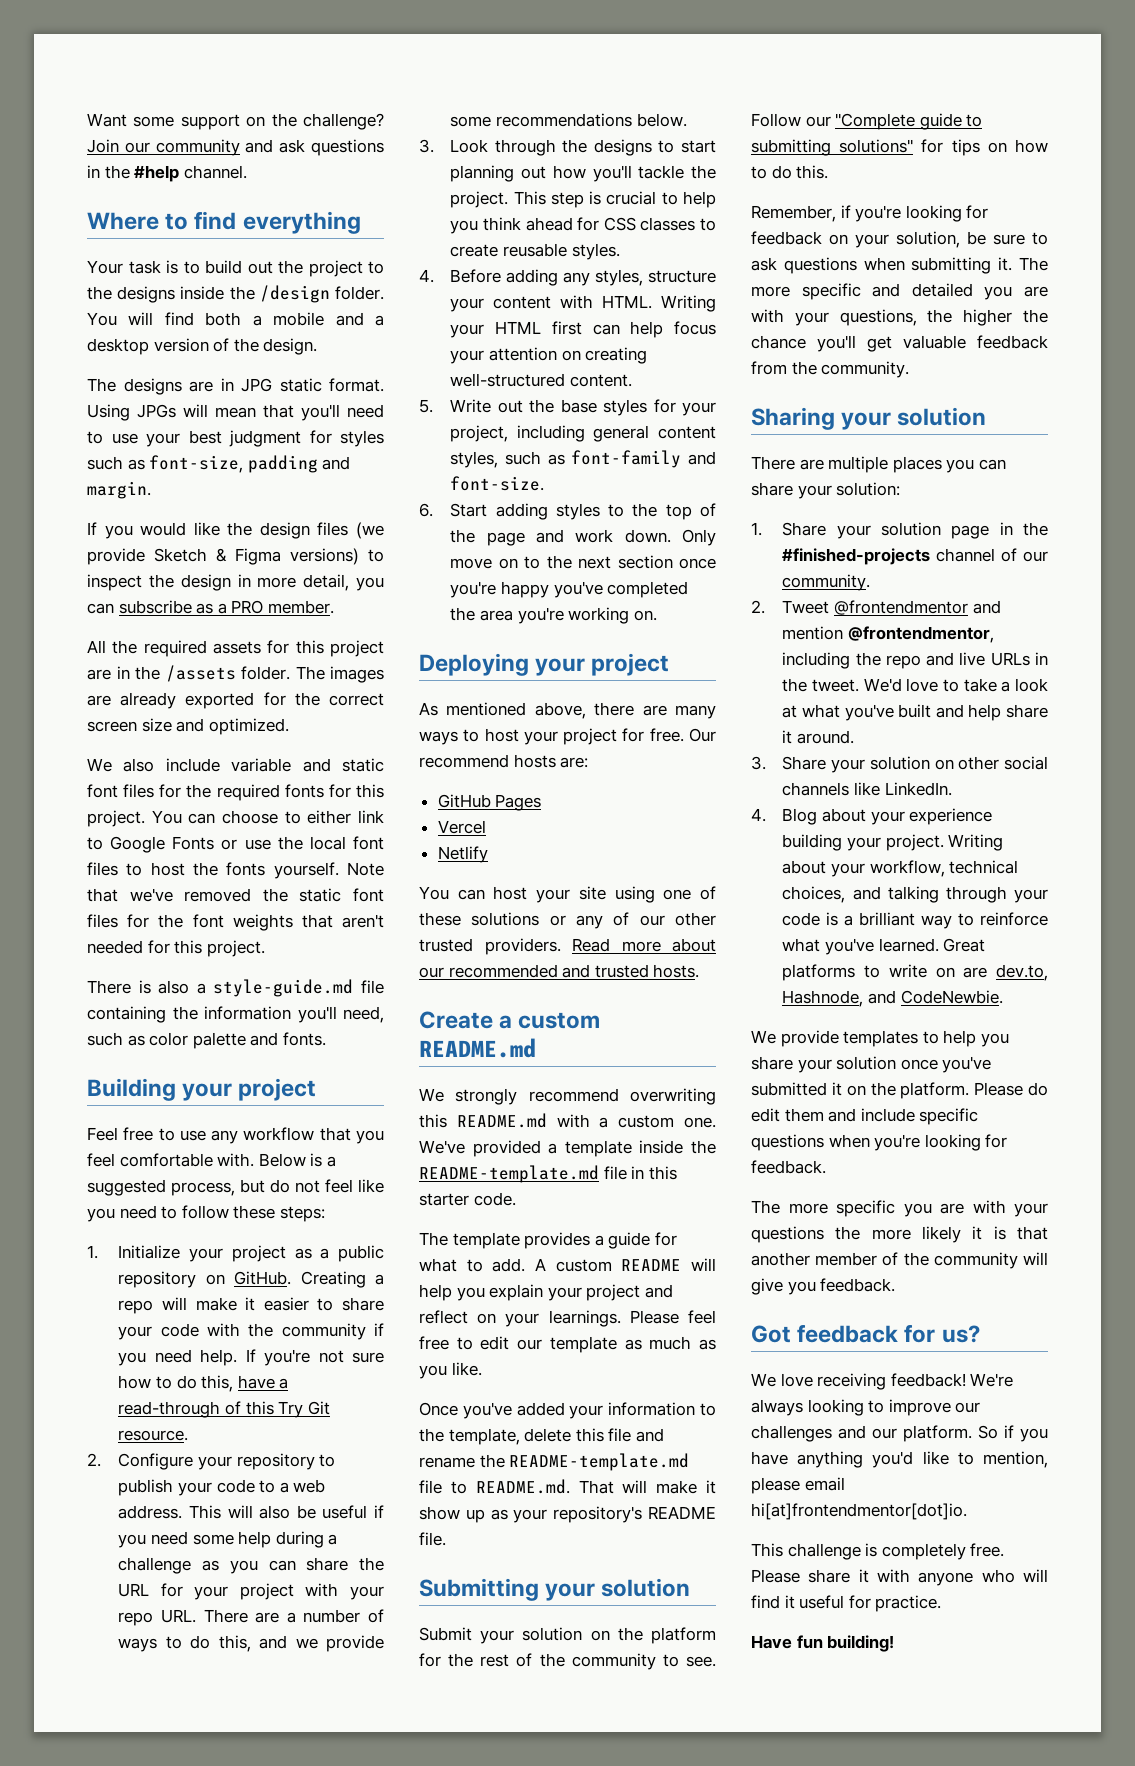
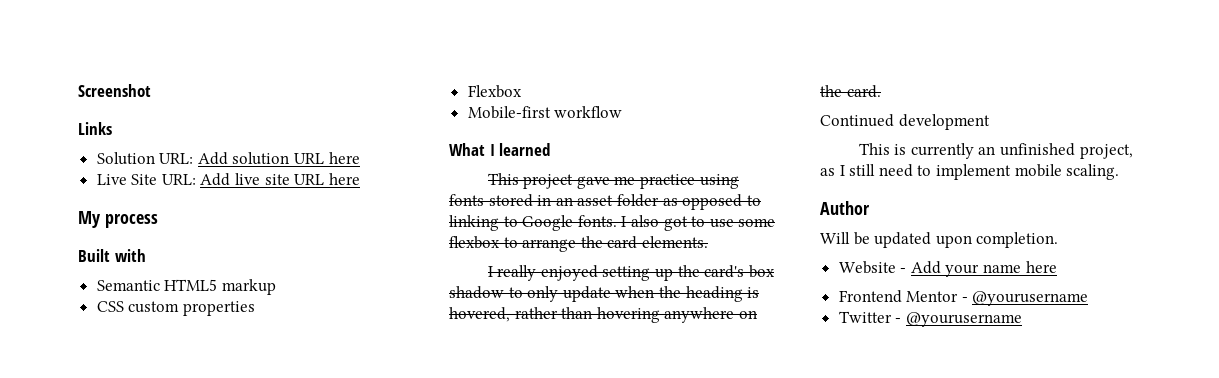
[87,113,384,130] [87,139,385,156] [87,165,247,182] [87,211,361,234] [87,260,384,277] [87,285,384,303] [87,312,384,326] [87,338,318,355] [87,378,384,395] [87,404,384,421] [87,430,384,447] [87,455,351,473] [87,481,151,499] [87,522,384,539] [87,548,384,565] [87,574,384,591] [87,600,334,614] [87,640,384,657] [87,665,384,683] [87,692,384,709] [87,718,289,735] [87,758,384,772] [87,784,384,801] [87,810,384,827] [87,836,384,853] [87,862,384,879] [87,888,384,902] [87,914,384,931] [87,940,265,957] [87,979,385,997] [87,1006,384,1023] [87,1032,326,1049] [87,1078,317,1101] [87,1127,384,1144] [87,1153,336,1167] [87,1179,384,1196] [87,1205,325,1222] [87,1245,385,1262] [118,1271,384,1288] [118,1297,385,1314] [118,1323,384,1340] [118,1349,384,1366] [118,1375,289,1392] [118,1401,330,1418] [118,1430,189,1441] [87,1453,336,1470] [118,1479,326,1496] [118,1505,385,1519] [118,1531,338,1548] [118,1557,385,1574] [118,1583,384,1600] [118,1609,385,1626] [118,1635,384,1652] [450,113,687,127] [419,139,716,156] [450,165,716,182] [450,191,716,208] [450,217,716,234] [450,243,620,260] [419,269,716,286] [450,295,716,312] [450,321,716,338] [450,347,648,364] [450,373,632,387] [419,399,716,416] [450,425,716,442] [450,450,716,468] [450,476,545,491] [419,503,716,520] [450,529,716,546] [450,555,716,569] [450,581,689,598] [450,607,657,624] [419,653,670,676] [419,702,716,719] [419,728,716,745] [419,754,589,768] [437,794,542,811] [437,820,486,834] [437,846,488,863] [419,886,716,903] [419,912,716,929] [419,938,716,955] [419,964,700,978] [419,1011,601,1029] [419,1038,536,1058] [419,1088,716,1105] [419,1113,716,1128] [419,1140,716,1157] [419,1165,677,1183] [419,1192,516,1206] [419,1232,677,1249] [419,1258,716,1272] [419,1284,673,1301] [419,1310,716,1327] [419,1336,716,1353] [419,1362,482,1379] [419,1402,716,1419] [419,1428,664,1445] [419,1453,690,1471] [419,1479,716,1494] [419,1506,716,1523] [419,1532,446,1546] [419,1578,691,1601] [419,1627,716,1644] [419,1653,716,1670] [751,113,983,130] [751,139,1048,156] [751,165,829,179] [751,205,989,222] [751,231,1048,248] [751,257,1048,274] [751,283,1048,300] [751,309,1048,326] [751,335,1048,352] [751,361,910,378] [751,407,987,430] [751,456,1006,473] [751,482,901,499] [751,522,1048,539] [782,548,1048,565] [782,574,871,591] [751,600,1001,615] [782,626,994,643] [782,652,1048,669] [782,678,1048,692] [782,704,1048,721] [782,730,854,744] [751,756,1048,773] [782,782,952,796] [751,808,993,825] [782,834,1004,851] [782,860,1019,877] [782,886,1048,903] [782,912,1048,929] [782,938,986,955] [782,964,1048,981] [782,990,1003,1007] [751,1030,1009,1047] [751,1056,992,1073] [751,1082,1048,1099] [751,1108,979,1125] [751,1134,1008,1151] [751,1160,826,1174] [751,1200,1048,1217] [751,1226,1048,1243] [751,1252,1048,1269] [751,1278,896,1295] [751,1324,980,1343] [751,1373,1014,1390] [751,1399,981,1416] [751,1425,1048,1442] [751,1451,1048,1468] [751,1477,845,1494] [751,1503,967,1520] [751,1543,1005,1560] [751,1569,1048,1586] [751,1595,942,1612] [751,1635,895,1652] Want some support on the challenge? Join our community and ask questions in the #help channel. // Where to find everything // Your task is to build out the project to the designs inside the /design folder. You will find both a mobile and a desktop version of the design. // The designs are in JPG static format. Using JPGs will mean that you'll need to use your best judgment for styles such as font-size, padding and margin. // If you would like the design files (we provide Sketch & Figma versions) to inspect the design in more detail, you can subscribe as a PRO member. // All the required assets for this project are in the /assets folder. The images are already exported for the correct screen size and optimized. // We also include variable and static font files for the required fonts for this project. You can choose to either link to Google Fonts or use the local font files to host the fonts yourself. Note that we've removed the static font files for the font weights that aren't needed for this project. // There is also a style-guide.md file containing the information you'll need, such as color palette and fonts. // Building your project // Feel free to use any workflow that you feel comfortable with. Below is a suggested process, but do not feel like you need to follow these steps: // 1. Initialize your project as a public repository on GitHub. Creating a repo will make it easier to share your code with the community if you need help. If you're not sure how to do this, have a read-through of this Try Git resource. // 2. Configure your repository to publish your code to a web address. This will also be useful if you need some help during a challenge as you can share the URL for your project with your repo URL. There are a number of ways to do this, and we provide some recommendations below. // 3. Look through the designs to start planning out how you'll tackle the project. This step is crucial to help you think ahead for CSS classes to create reusable styles. // 4. Before adding any styles, structure your content with HTML. Writing your HTML first can help focus your attention on creating well-structured content. // 5. Write out the base styles for your project, including general content styles, such as font-family and font-size. // 6. Start adding styles to the top of the page and work down. Only move on to the next section once you're happy you've completed the area you're working on. // Deploying your project // As mentioned above, there are many ways to host your project for free. Our recommend hosts are: // GitHub Pages // Vercel // Netlify // You can host your site using one of these solutions or any of our other trusted providers. Read more about our recommended and trusted hosts. // Create a custom README.md // We strongly recommend overwriting this README.md with a custom one. We've provided a template inside the README-template.md file in this starter code. // The template provides a guide for what to add. A custom README will help you explain your project and reflect on your learnings. Please feel free to edit our template as much as you like. // Once you've added your information to the template, delete this file and rename the README-template.md file to README.md. That will make it show up as your repository's README file. // Submitting your solution // Submit your solution on the platform for the rest of the community to see. Follow our "Complete guide to submitting solutions" for tips on how to do this. // Remember, if you're looking for feedback on your solution, be sure to ask questions when submitting it. The more specific and detailed you are with your questions, the higher the chance you'll get valuable feedback from the community. // Sharing your solution // There are multiple places you can share your solution: // 1. Share your solution page in the #finished-projects channel of our community. // 2. Tweet @frontendmentor and mention @frontendmentor, including the repo and live URLs in the tweet. We'd love to take a look at what you've built and help share it around. // 3. Share your solution on other social channels like LinkedIn. // 4. Blog about your experience building your project. Writing about your workflow, technical choices, and talking through your code is a brilliant way to reinforce what you've learned. Great platforms to write on are dev.to, Hashnode, and CodeNewbie. // We provide templates to help you share your solution once you've submitted it on the platform. Please do edit them and include specific questions when you're looking for feedback. // The more specific you are with your questions the more likely it is that another member of the community will give you feedback. // Got feedback for us? // We love receiving feedback! We're always looking to improve our challenges and our platform. So if you have anything you'd like to mention, please email hi[at]frontendmentor[dot]io. // This challenge is completely free. Please share it with anyone who will find it useful for practice. // Have fun building! -> [78,84,151,97] [78,122,112,135] [96,152,360,165] [96,173,360,186] [78,211,158,228] [78,249,146,262] [96,279,276,295] [96,301,255,316] [467,85,522,98] [467,106,623,119] [449,143,551,156] [487,173,739,189] [449,194,761,210] [449,215,776,231] [449,236,708,252] [487,265,775,281] [449,286,760,302] [449,307,757,323] [820,85,881,98] [820,114,990,130] [858,143,1133,159] [820,164,1120,180] [820,201,870,215] [820,232,1059,248] [838,261,1057,277] [838,290,1089,306] [838,311,1022,327] Screenshot // Links // Solution URL: Add solution URL here // Live Site URL: Add live site URL here // My process // Built with // Semantic HTML5 markup // CSS custom properties // Flexbox // Mobile-first workflow // What I learned // This project gave me practice using fonts stored in an asset folder as opposed to linking to Google fonts. I also got to use some flexbox to arrange the card elements. // I really enjoyed setting up the card's box shadow to only update when the heading is hovered, rather than hovering anywhere on the card. // Continued development // This is currently an unfinished project, as I still need to implement mobile scaling. // Author // Will be updated upon completion. // Website - Add your name here // Frontend Mentor - @yourusername // Twitter - @yourusername

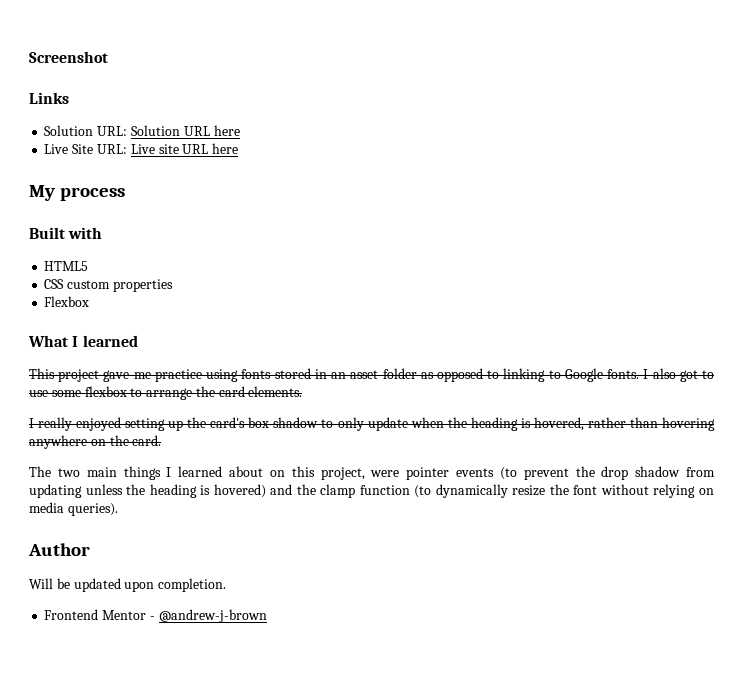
[197,152,290,165] Add solution -> [130,125,180,136] Solution
[200,173,261,186] Add live -> [130,144,155,154] Live
[96,280,160,291] Semantic -> (103, 233) none
[221,279,276,295] markup -> (89, 266) none
[467,106,623,119] // Mobile-first workflow -> (90, 301) none
[820,114,990,130] [858,143,1133,159] [820,164,1120,180] Continued development // This is currently an unfinished project, as I still need to implement mobile scaling. -> [29,466,715,480] [29,484,714,498] [29,502,118,516] The two main things I learned about on this project, were pointer events (to prevent the drop shadow from updating unless the heading is hovered) and the clamp function (to dynamically resize the font without relying on media queries).
[838,261,1057,277] // Website - Add your name here -> (227, 585) none
[972,291,1089,306] [838,311,1022,327] @yourusername // Twitter - @yourusername -> [158,609,267,623] @andrew-j-brown

